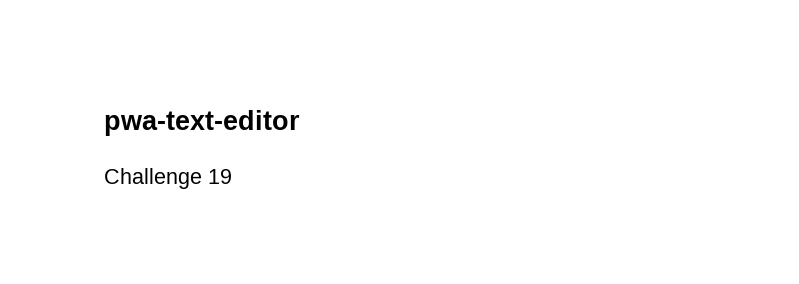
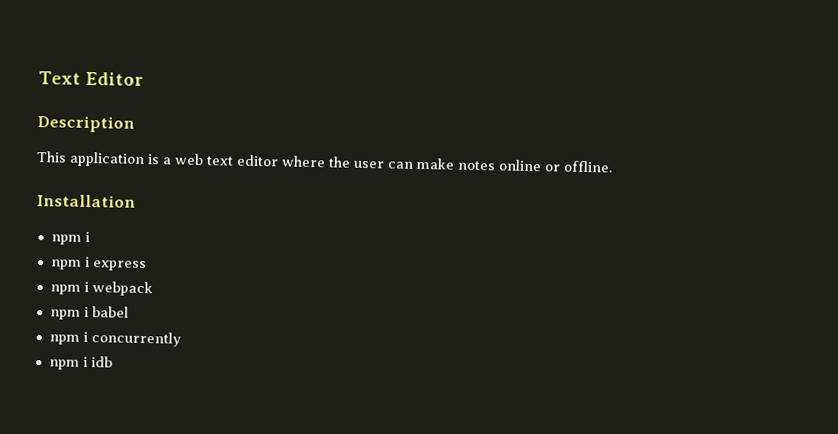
[104,110,300,136] [104,168,232,189] pwa-text-editor // Challenge 19 -> [38,71,144,86] [37,115,135,133] [36,151,613,173] [36,194,136,208] [50,231,90,245] [49,256,147,272] [49,281,153,297] [49,306,129,320] [48,331,181,347] [48,356,113,370] Text Editor // Description // This application is a web text editor where the user can make notes online or offline. // Installation // npm i // npm i express // npm i webpack // npm i babel // npm i concurrently // npm i idb

